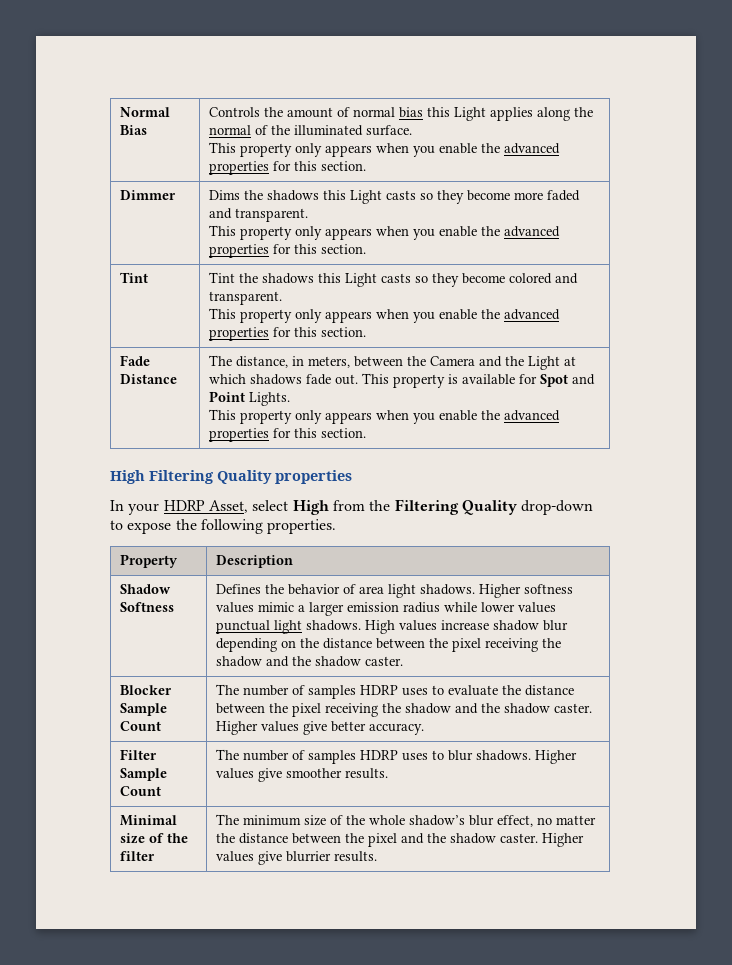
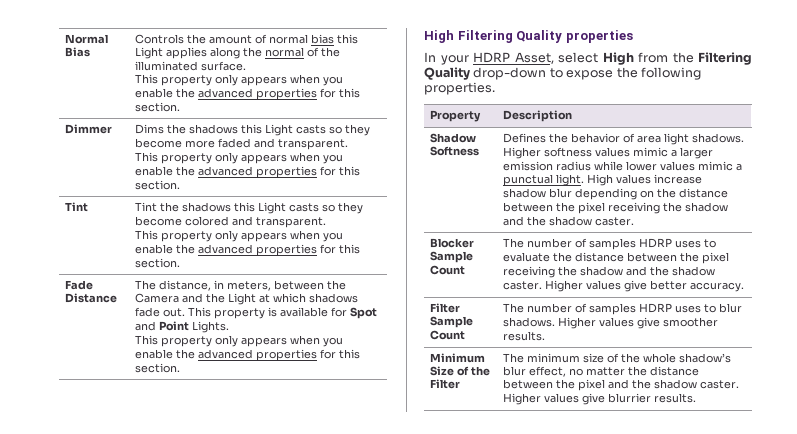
[215,620,361,634] punctual light shadows. -> [697,161,742,171] [502,174,584,186] mimic a punctual light.
[119,815,177,826] [119,833,188,844] [119,851,155,861] Minimal size of the filter -> [429,353,485,363] [429,366,490,376] [429,379,460,389] Minimum Size of the Filter

